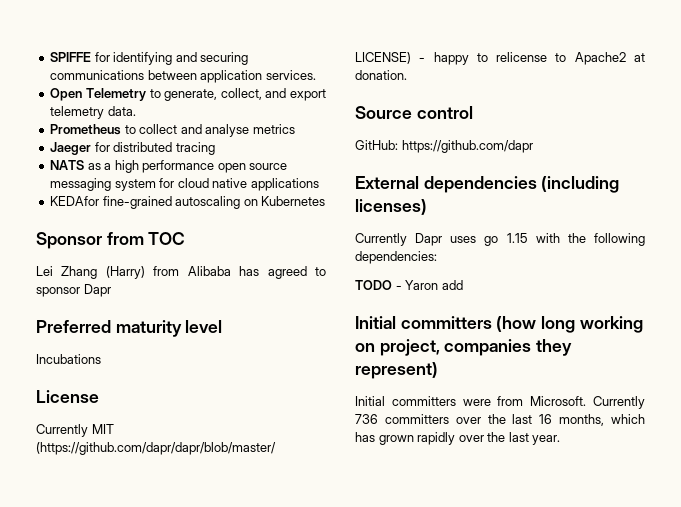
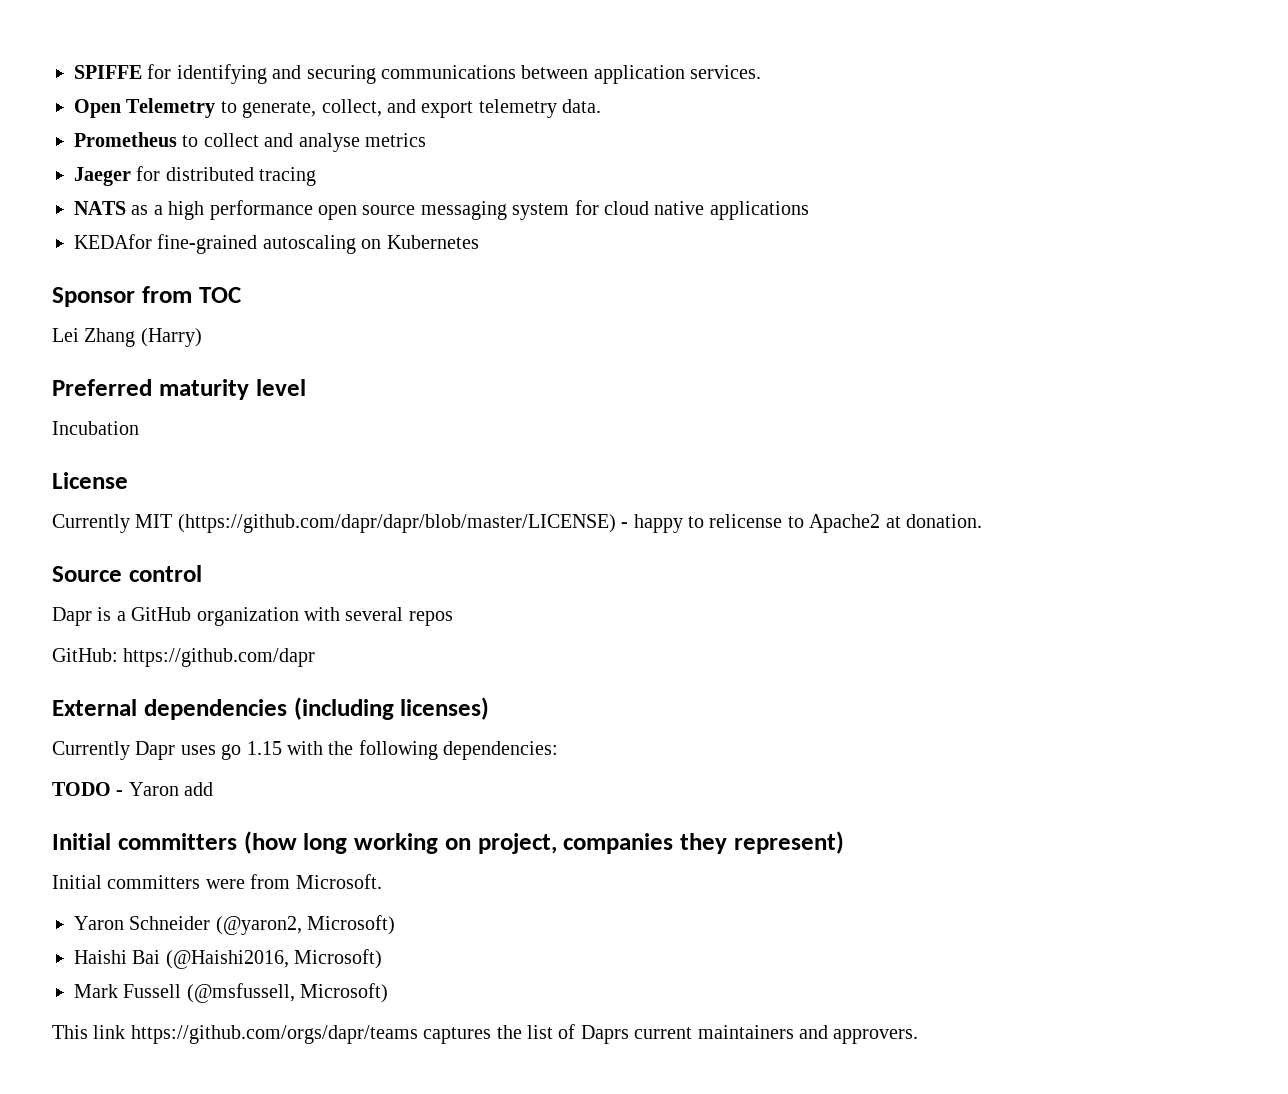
[153,266,327,279] [36,284,111,297] from Alibaba has agreed to sponsor Dapr -> (202, 337) none
[36,354,101,364] Incubations -> [52,421,139,435] Incubation
(473, 112) none -> [52,607,453,626] // Dapr is a GitHub organization with several repos
[593,396,645,409] [355,414,645,426] [355,432,561,445] Currently 736 committers over the last 16 months, which has grown rapidly over the last year. -> [74,915,396,935] [74,949,383,969] [74,983,389,1003] [52,1024,919,1044] // Yaron Schneider (@yaron2, Microsoft) // Haishi Bai (@Haishi2016, Microsoft) // Mark Fussell (@msfussell, Microsoft) // This link https://github.com/orgs/dapr/teams captures the list of Daprs current maintainers and approvers.

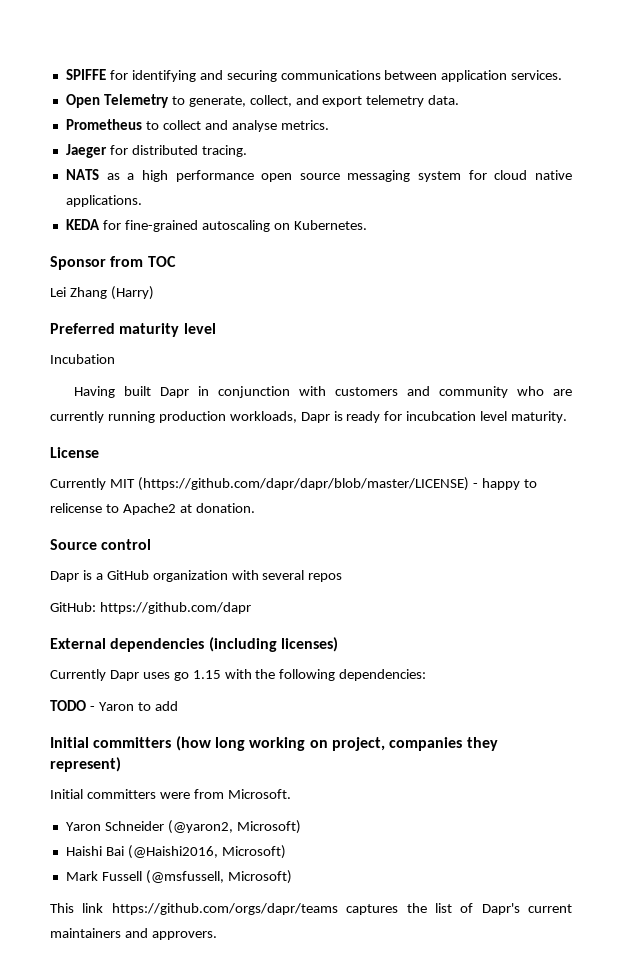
[365,133,426,147] metrics -> [280,120,329,130] metrics.
[259,167,317,186] tracing -> [201,145,247,157] tracing.
[709,201,809,220] [74,234,152,249] applications // KEDAfor -> [65,195,142,207] [65,219,121,230] applications. // KEDA for
[386,235,479,249] Kubernetes -> [293,220,367,230] Kubernetes.
(139, 428) none -> [74,386,572,398] [50,411,568,423] // Having built Dapr in conjunction with customers and community who are currently running production workloads, Dapr is ready for incubcation level maturity.
(179, 789) none -> [137,702,151,711] to
[580,1025,629,1044] Daprs -> [481,903,520,915] Dapr's

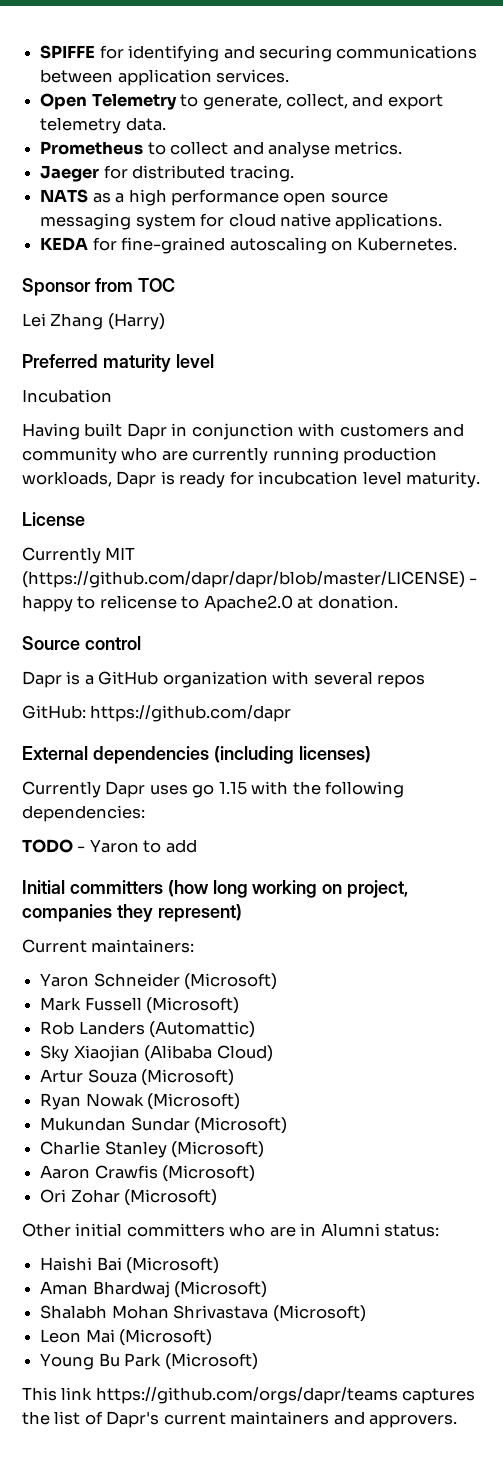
[122,503,176,515] Apache2 -> [203,595,293,612] Apache2.0
[50,789,291,799] [65,820,301,834] [65,845,286,859] [65,870,292,884] Initial committers were from Microsoft. // Yaron Schneider (@yaron2, Microsoft) // Haishi Bai (@Haishi2016, Microsoft) // Mark Fussell (@msfussell, Microsoft) -> [22,939,195,953] [40,973,278,990] [40,997,240,1014] [40,1021,256,1038] [40,1045,273,1062] [40,1069,235,1086] [40,1093,241,1110] [40,1117,288,1134] [40,1141,265,1158] [40,1165,256,1182] [40,1189,218,1206] [22,1223,440,1237] [40,1257,220,1274] [40,1281,268,1298] [40,1305,366,1322] [40,1329,213,1346] [40,1353,258,1370] Current maintainers: // Yaron Schneider (Microsoft) // Mark Fussell (Microsoft) // Rob Landers (Automattic) // Sky Xiaojian (Alibaba Cloud) // Artur Souza (Microsoft) // Ryan Nowak (Microsoft) // Mukundan Sundar (Microsoft) // Charlie Stanley (Microsoft) // Aaron Crawfis (Microsoft) // Ori Zohar (Microsoft) // Other initial committers who are in Alumni status: // Haishi Bai (Microsoft) // Aman Bhardwaj (Microsoft) // Shalabh Mohan Shrivastava (Microsoft) // Leon Mai (Microsoft) // Young Bu Park (Microsoft)

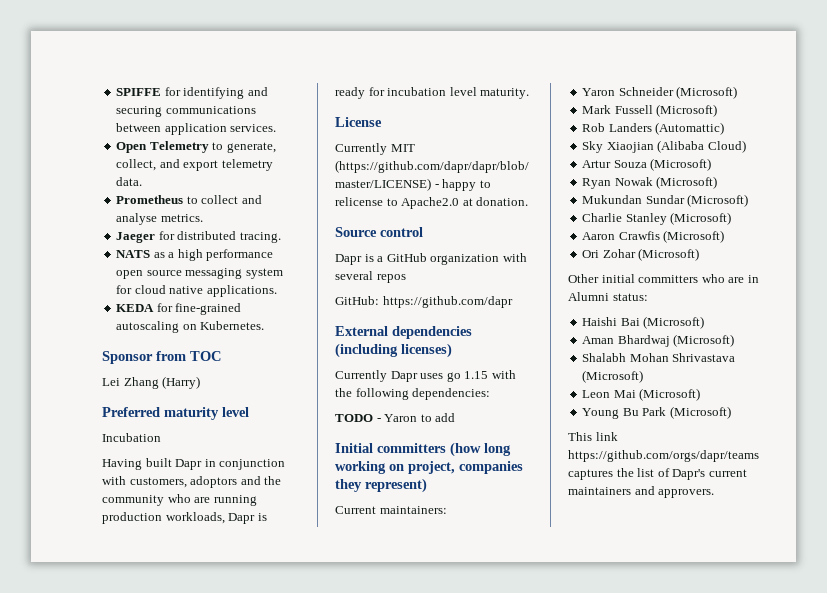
[339,423,465,437] customers and -> [129,476,282,488] customers, adoptors and the
[192,447,269,464] currently -> (211, 500) none
[258,471,359,485] incubcation -> [387,87,447,96] incubation

